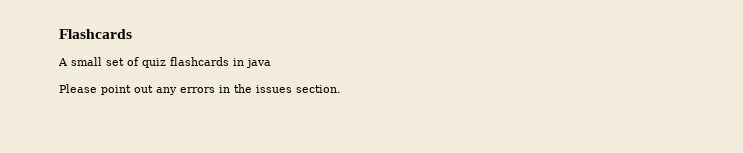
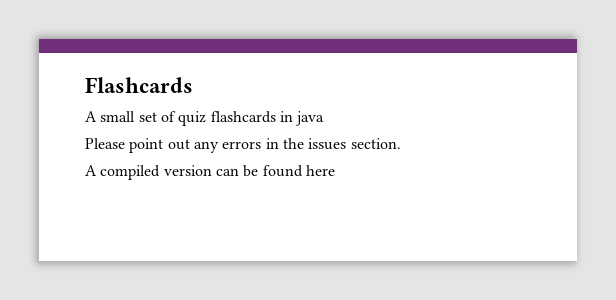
(341, 89) none -> [85,165,335,180] // A compiled version can be found here

